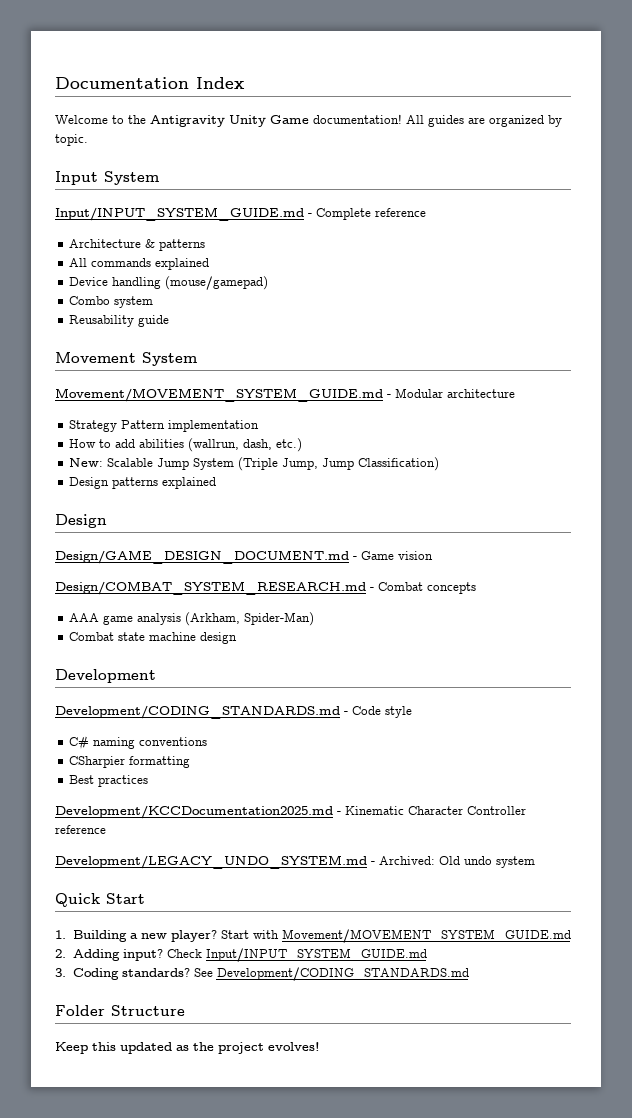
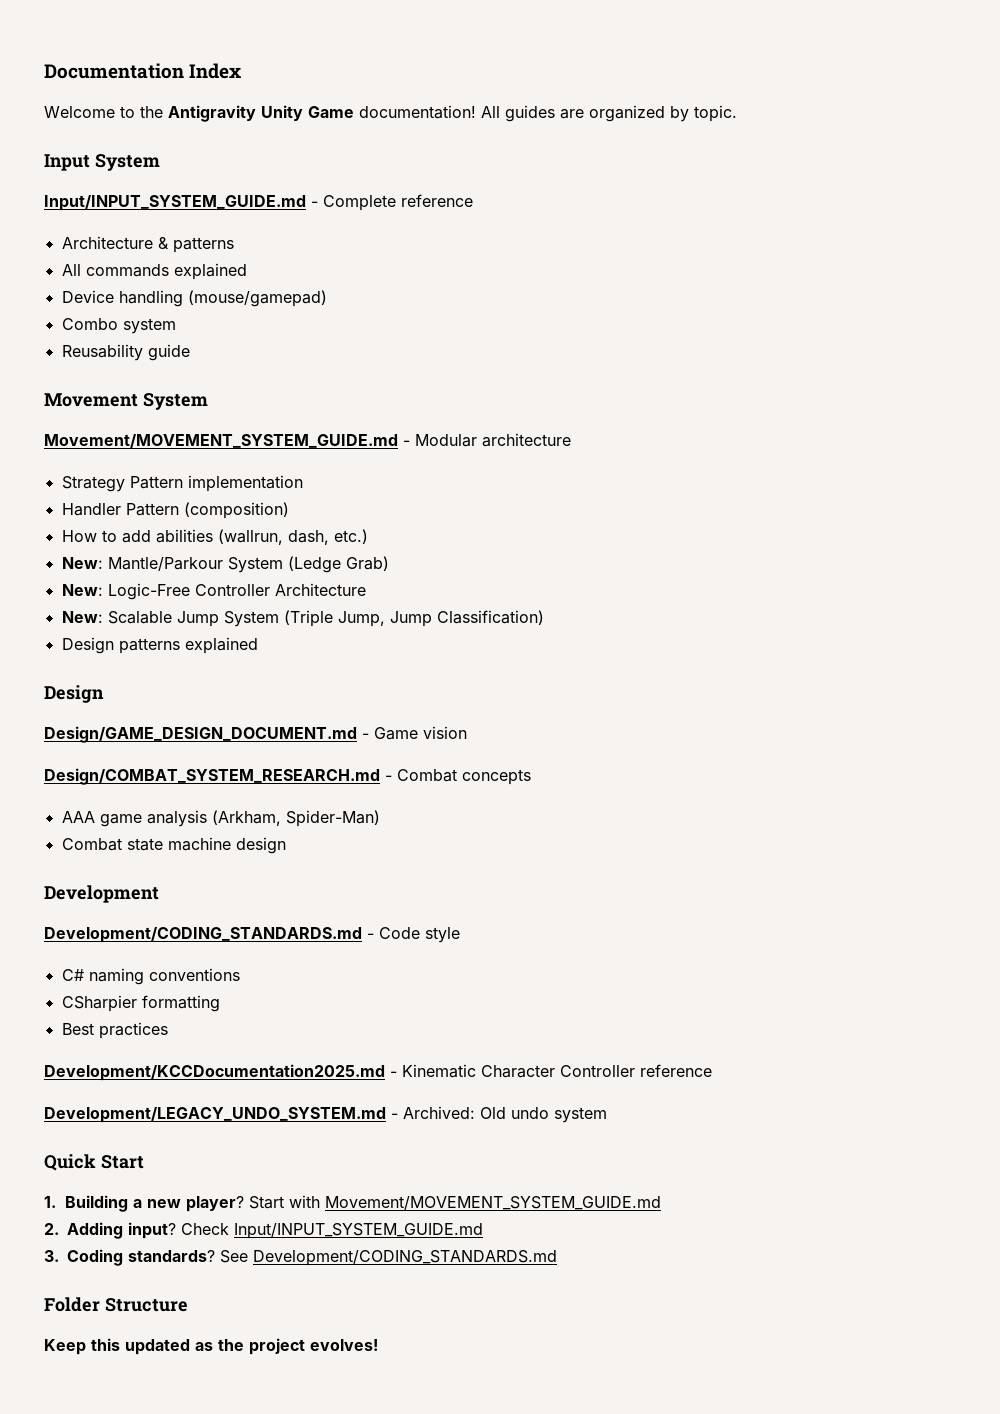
(260, 426) none -> [61,502,289,519] // Handler Pattern (composition)
(303, 445) none -> [61,556,389,573] [61,583,366,600] // New: Mantle/Parkour System (Ledge Grab) // New: Logic-Free Controller Architecture

